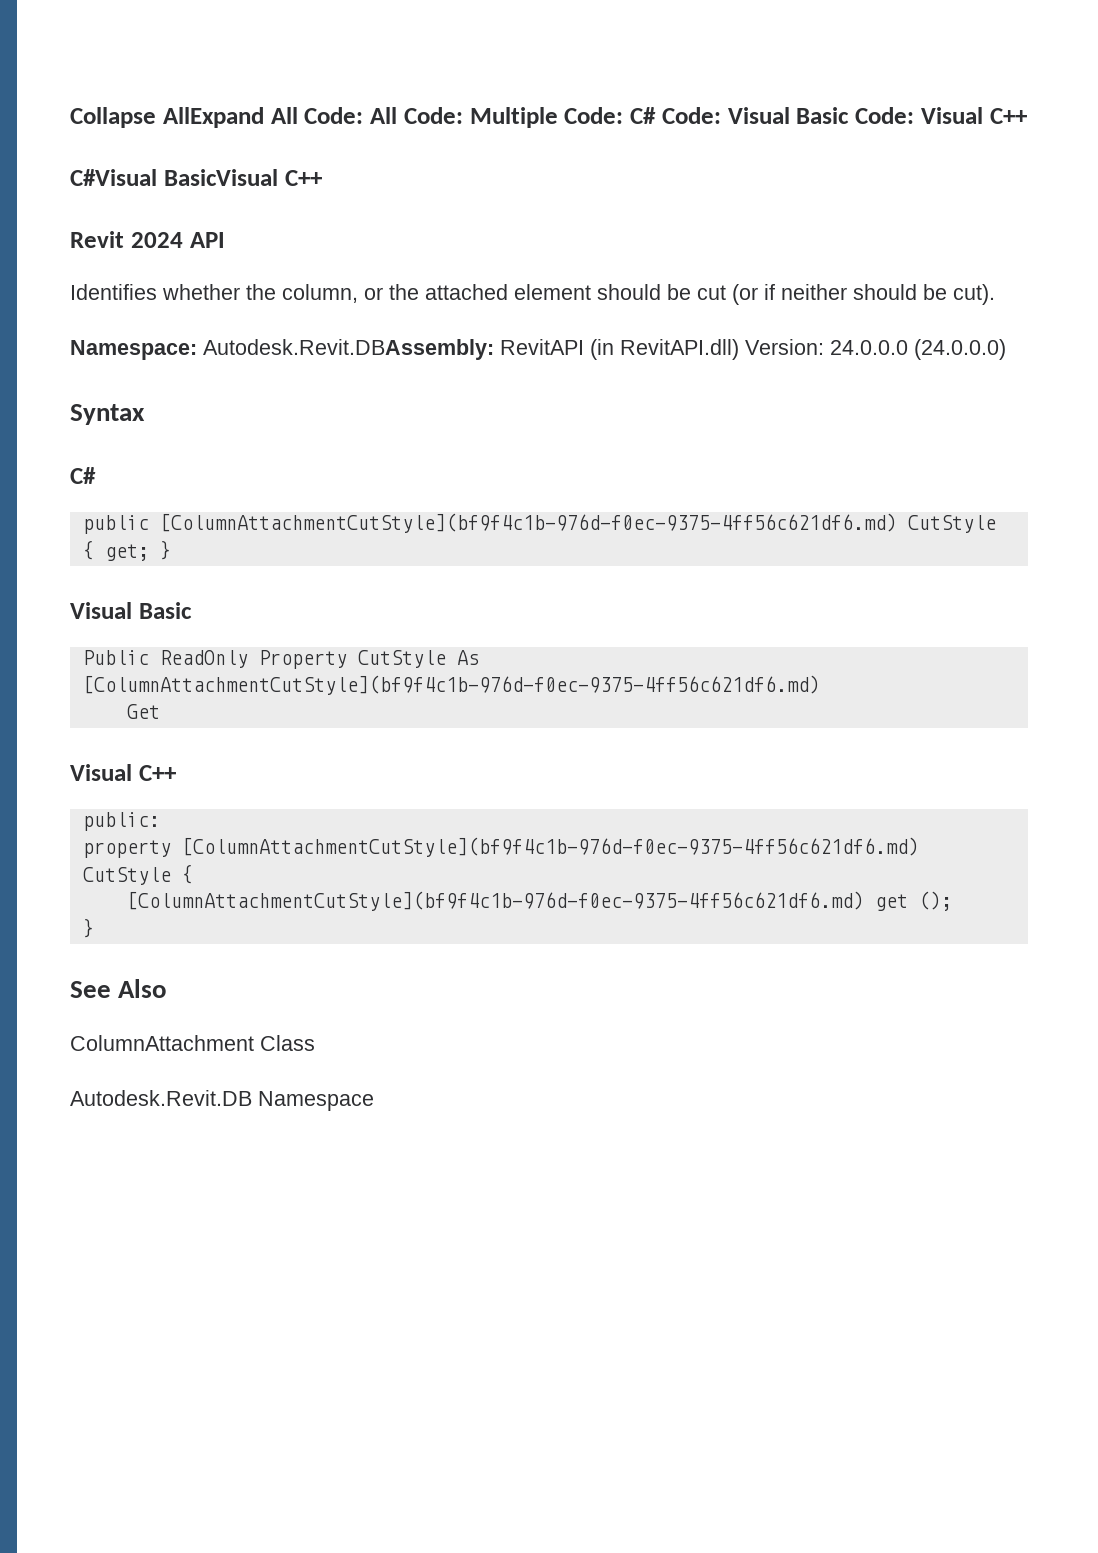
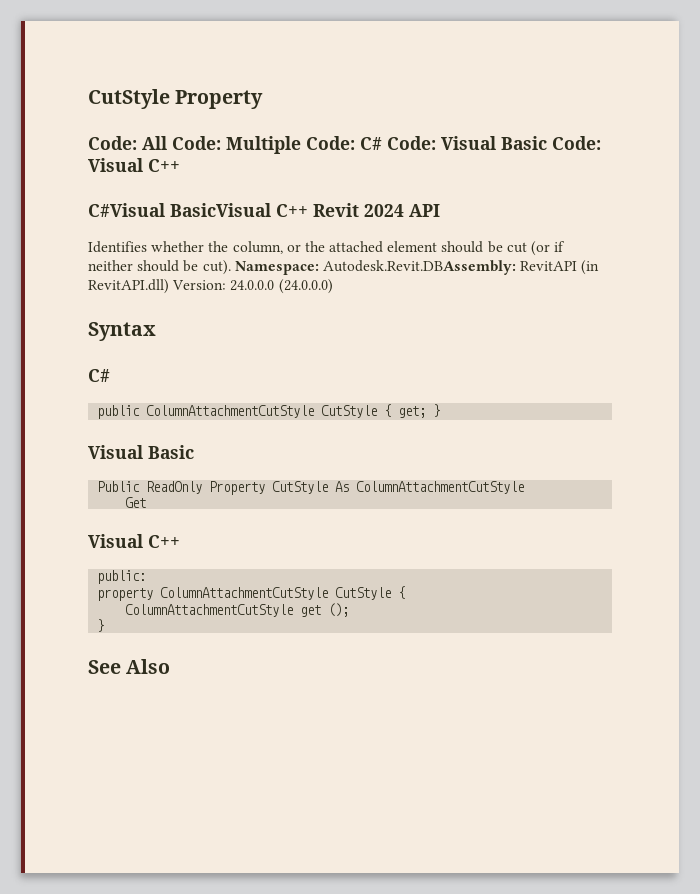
[70,107,298,128] Collapse AllExpand All -> [88,89,264,109] CutStyle Property //
(322, 178) // -> (308, 210) none
(995, 294) // -> (231, 267) none
[159,513,897,533] [ColumnAttachmentCutStyle](bf9f4c1b-976d-f0ec-9375-4ff56c621df6.md) -> [146,405,315,418] ColumnAttachmentCutStyle
[82,675,820,695] [ColumnAttachmentCutStyle](bf9f4c1b-976d-f0ec-9375-4ff56c621df6.md) -> [356,481,525,494] ColumnAttachmentCutStyle
[181,837,919,857] [ColumnAttachmentCutStyle](bf9f4c1b-976d-f0ec-9375-4ff56c621df6.md) -> [160,587,329,600] ColumnAttachmentCutStyle
[126,891,864,911] [ColumnAttachmentCutStyle](bf9f4c1b-976d-f0ec-9375-4ff56c621df6.md) -> [125,604,294,617] ColumnAttachmentCutStyle
[70,1035,315,1051] [70,1090,374,1111] // ColumnAttachment Class // Autodesk.Revit.DB Namespace -> (171, 666) none

